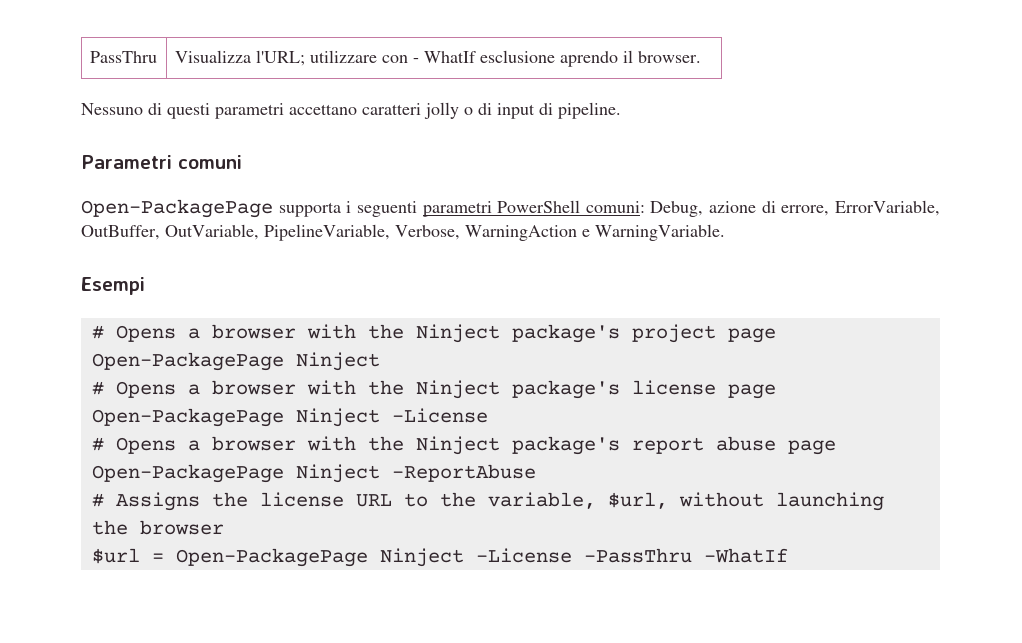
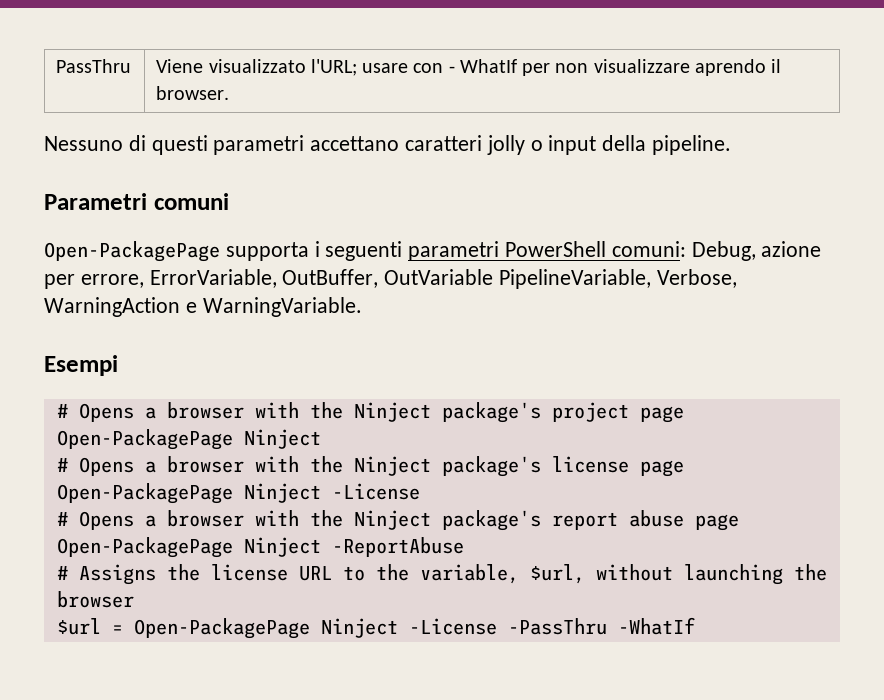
[174,50,555,66] Visualizza l'URL; utilizzare con - WhatIf esclusione -> [156,59,690,76] Viene visualizzato l'URL; usare con - WhatIf per non visualizzare
[478,103,553,119] di input di -> [548,135,647,155] input della
[761,201,776,213] di -> [44,274,75,289] per
[165,224,259,240] OutVariable, -> [384,269,494,285] OutVariable

